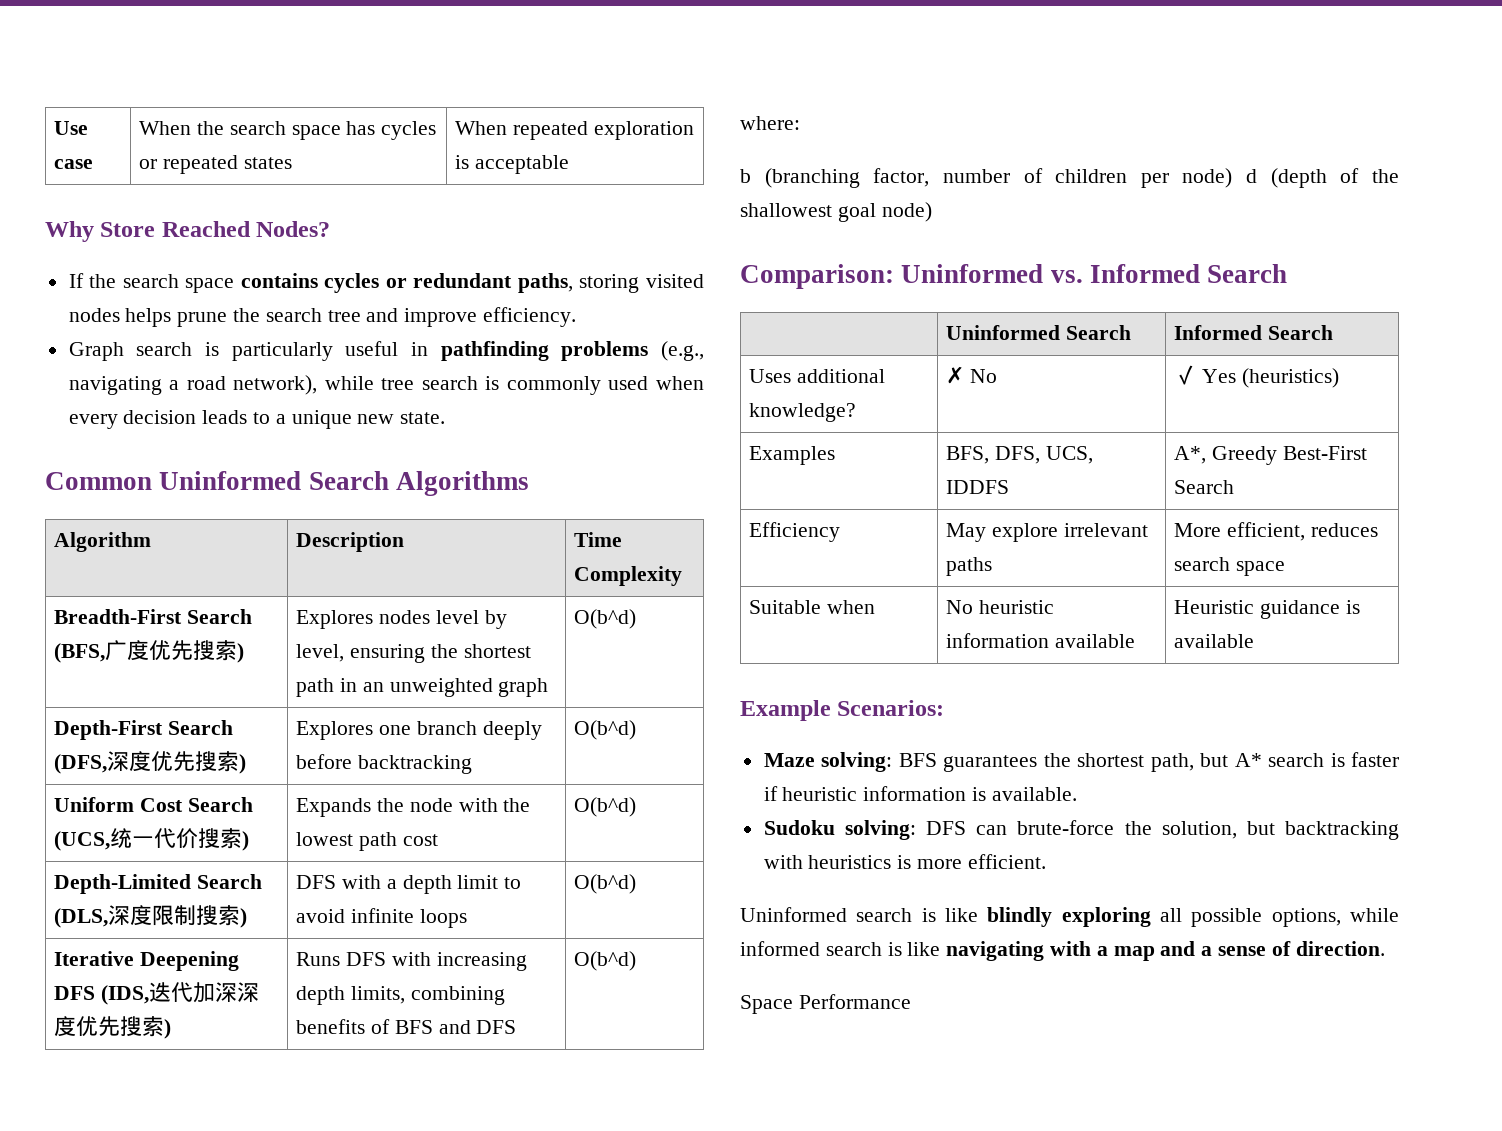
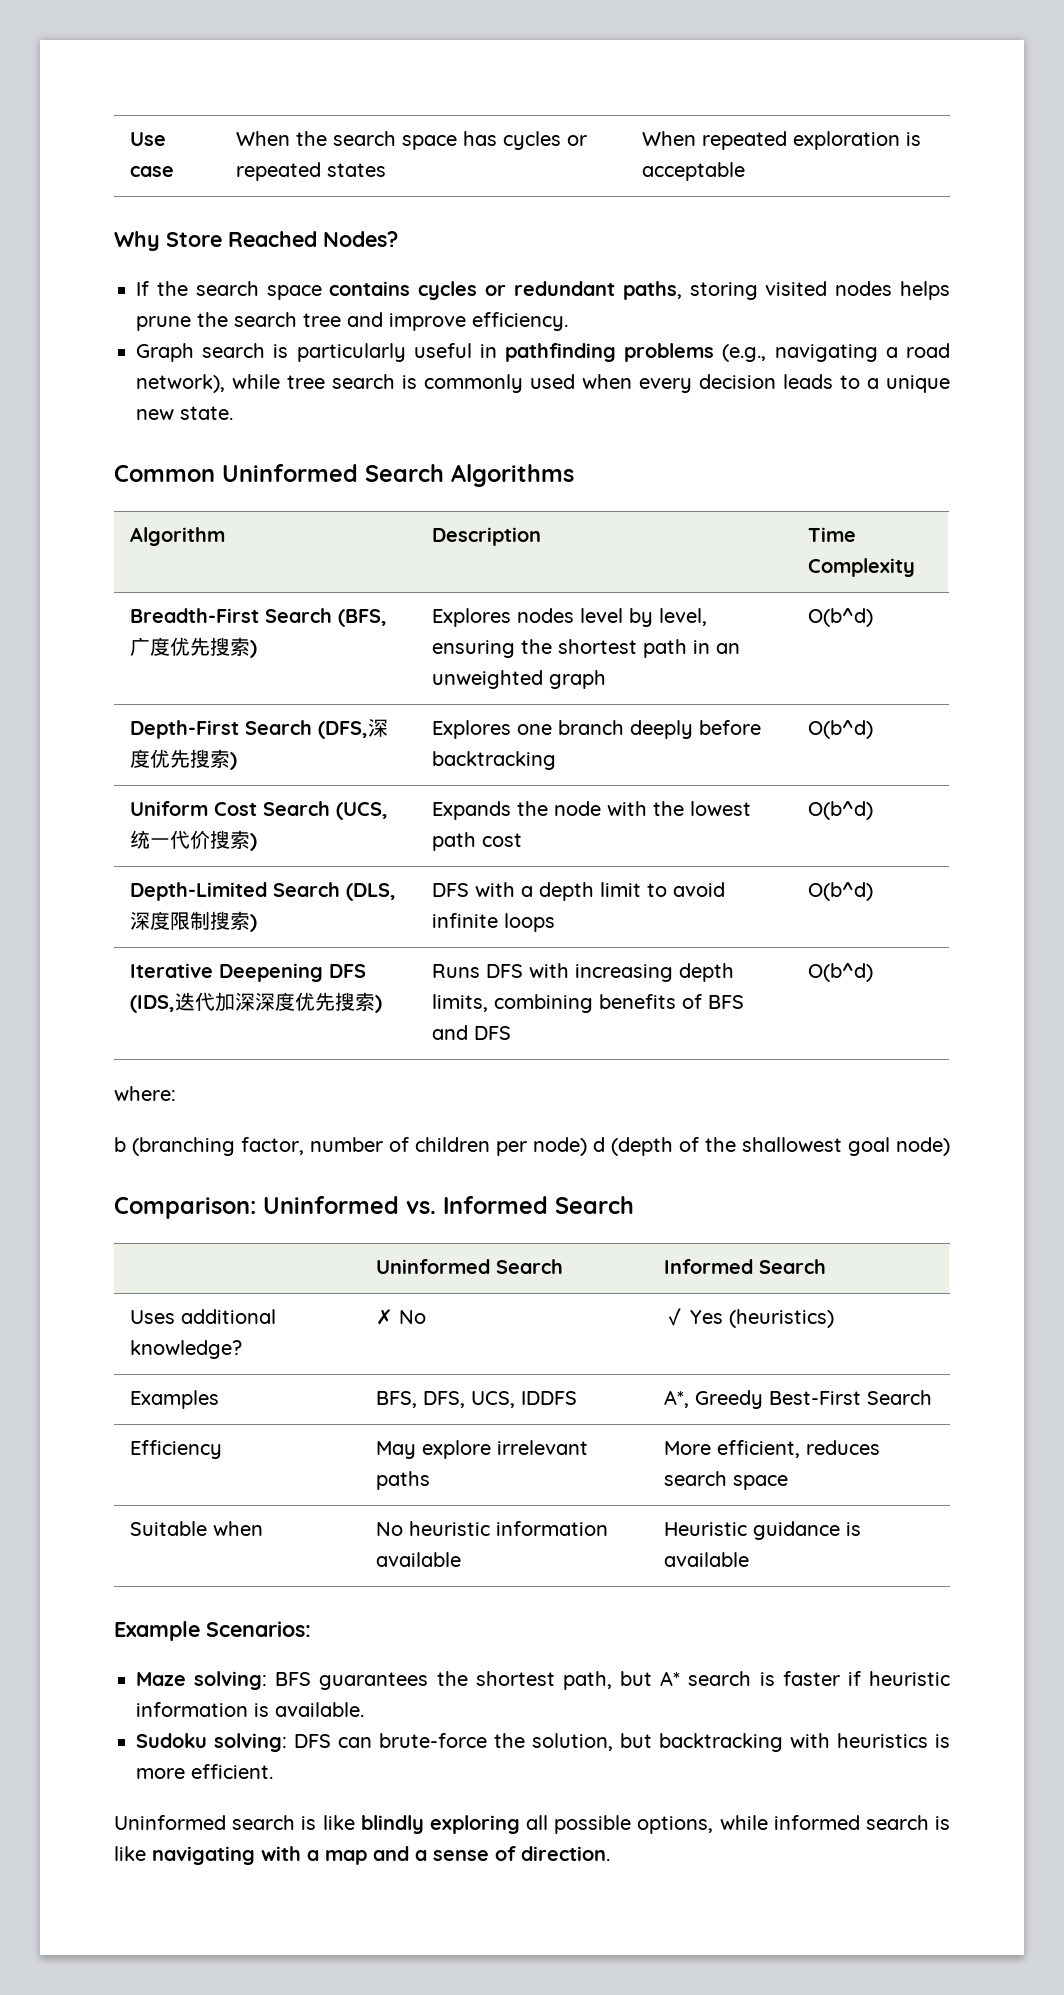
[740,994,911,1014] // Space Performance -> (610, 1853) none

